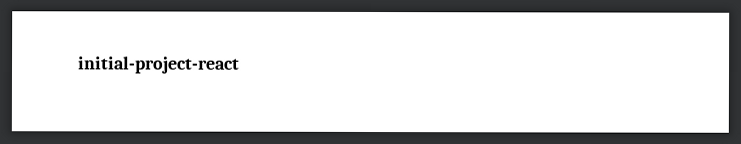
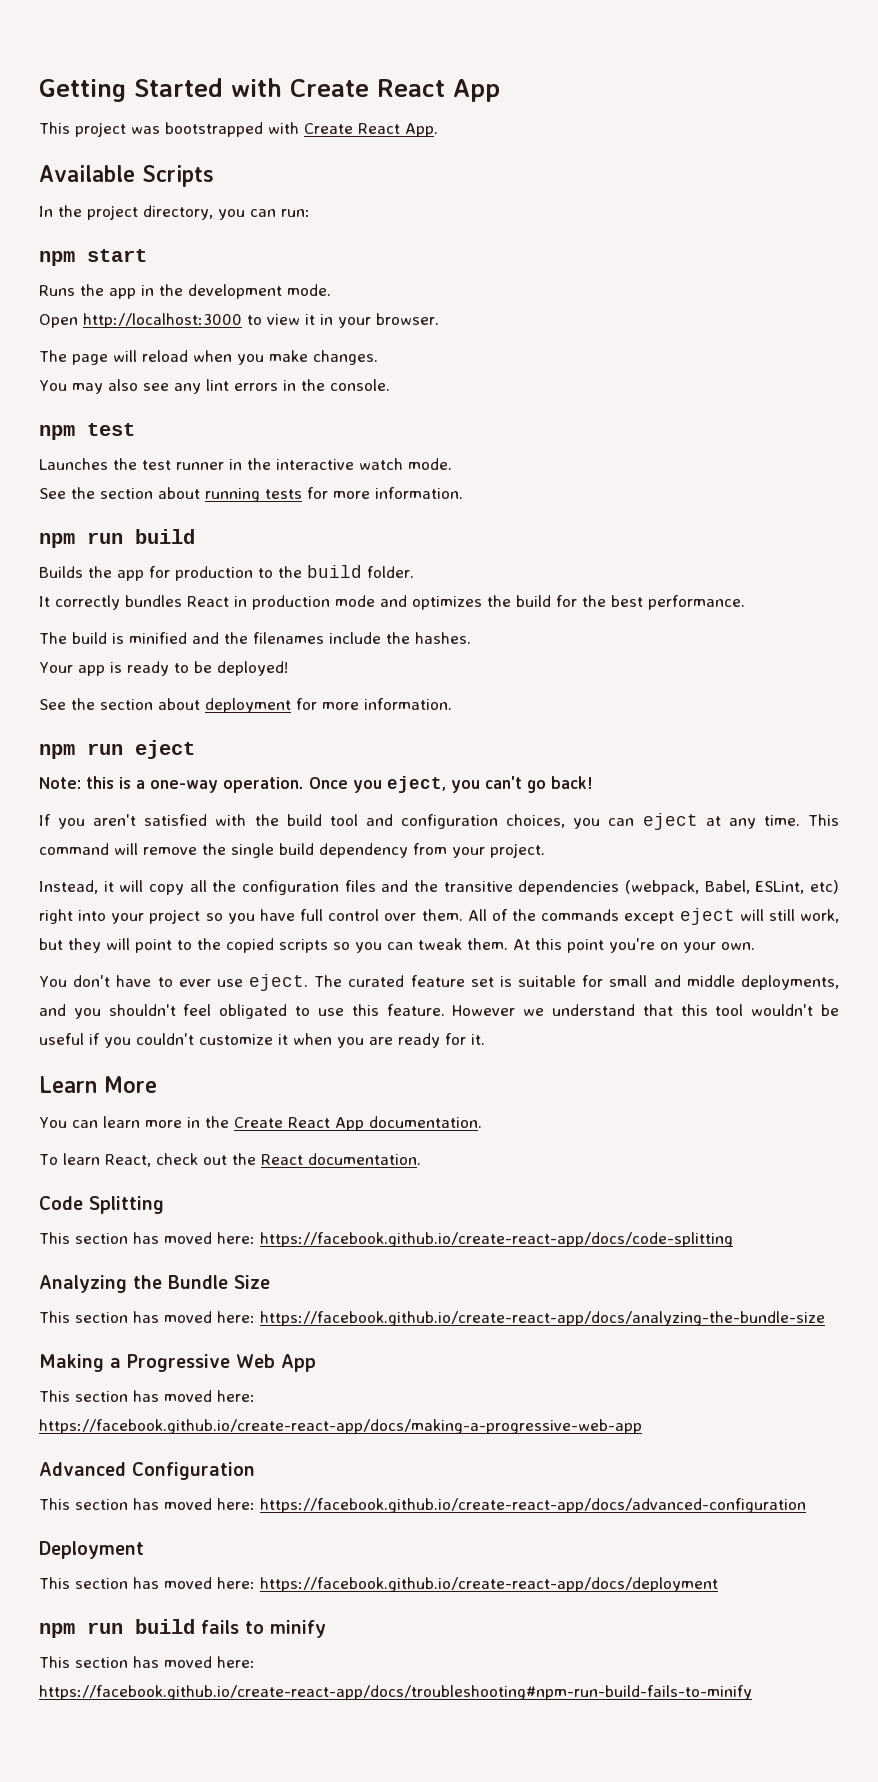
[77,56,240,74] initial-project-react -> [39,78,500,102] [39,122,438,137] [39,165,214,187] [39,205,310,220] [39,249,147,266] [39,284,331,299] [39,313,439,328] [39,350,378,365] [39,379,390,394] [39,423,135,440] [39,458,452,470] [39,487,463,502] [39,529,195,548] [39,565,414,581] [39,595,745,610] [39,632,471,644] [39,661,288,676] [39,698,452,713] [39,740,195,759] [39,776,593,793] [39,813,840,830] [39,843,545,858] [39,880,839,895] [39,908,839,925] [39,938,755,953] [39,974,839,991] [39,1004,839,1019] [39,1033,485,1048] [39,1076,157,1093] [39,1116,482,1131] [39,1153,421,1167] [39,1196,164,1214] [39,1232,733,1247] [39,1275,270,1293] [39,1311,825,1326] [39,1354,316,1372] [39,1390,255,1402] [39,1419,642,1434] [39,1462,255,1480] [39,1498,806,1513] [39,1541,144,1559] [39,1577,718,1592] [39,1619,326,1638] [39,1656,255,1668] [39,1685,752,1700] Getting Started with Create React App // This project was bootstrapped with Create React App. // Available Scripts // In the project directory, you can run: // npm start // Runs the app in the development mode. // Open http://localhost:3000 to view it in your browser. // The page will reload when you make changes. // You may also see any lint errors in the console. // npm test // Launches the test runner in the interactive watch mode. // See the section about running tests for more information. // npm run build // Builds the app for production to the build folder. // It correctly bundles React in production mode and optimizes the build for the best performance. // The build is minified and the filenames include the hashes. // Your app is ready to be deployed! // See the section about deployment for more information. // npm run eject // Note: this is a one-way operation. Once you eject, you can't go back! // If you aren't satisfied with the build tool and configuration choices, you can eject at any time. This command will remove the single build dependency from your project. // Instead, it will copy all the configuration files and the transitive dependencies (webpack, Babel, ESLint, etc) right into your project so you have full control over them. All of the commands except eject will still work, but they will point to the copied scripts so you can tweak them. At this point you're on your own. // You don't have to ever use eject. The curated feature set is suitable for small and middle deployments, and you shouldn't feel obligated to use this feature. However we understand that this tool wouldn't be useful if you couldn't customize it when you are ready for it. // Learn More // You can learn more in the Create React App documentation. // To learn React, check out the React documentation. // Code Splitting // This section has moved here: https://facebook.github.io/create-react-app/docs/code-splitting // Analyzing the Bundle Size // This section has moved here: https://facebook.github.io/create-react-app/docs/analyzing-the-bundle-size // Making a Progressive Web App // This section has moved here: https://facebook.github.io/create-react-app/docs/making-a-progressive-web-app // Advanced Configuration // This section has moved here: https://facebook.github.io/create-react-app/docs/advanced-configuration // Deployment // This section has moved here: https://facebook.github.io/create-react-app/docs/deployment // npm run build fails to minify // This section has moved here: https://facebook.github.io/create-react-app/docs/troubleshooting#npm-run-build-fails-to-minify

